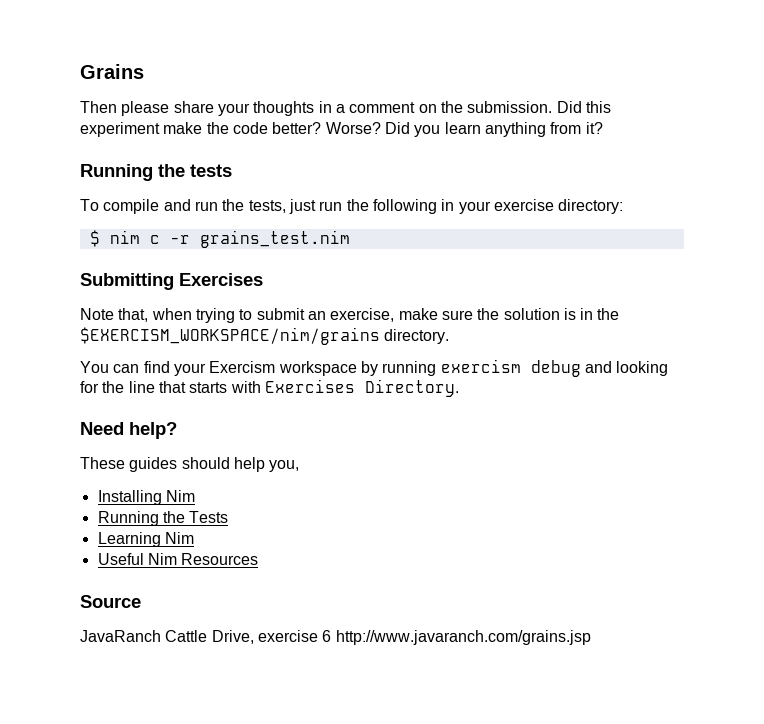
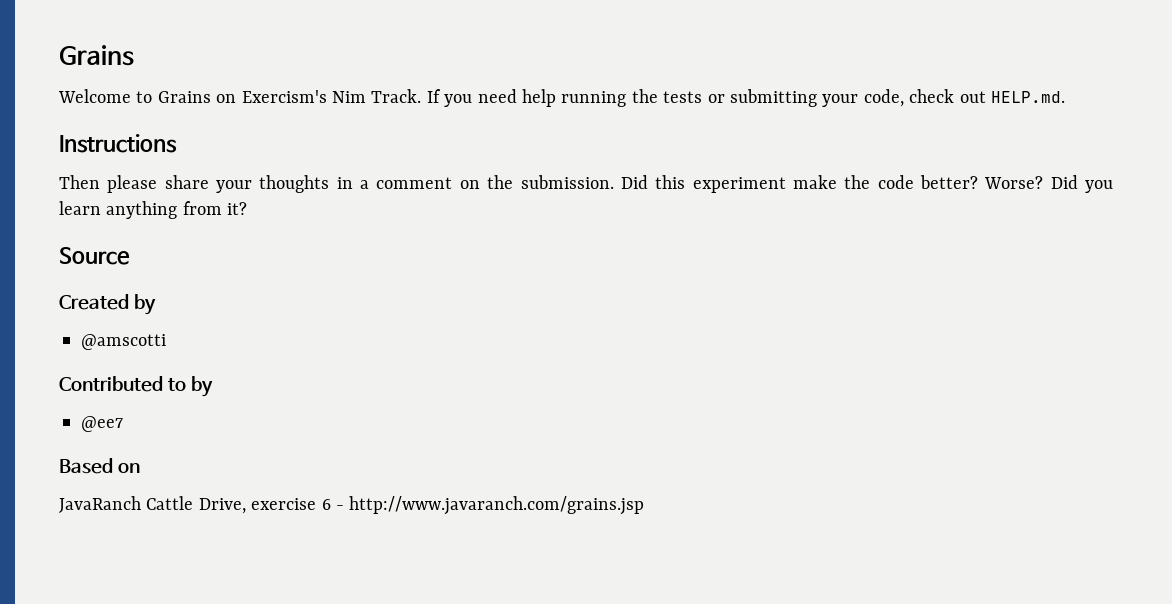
[80,64,144,79] Grains -> [59,45,134,66] [58,89,1065,107] [59,134,177,153] Grains // Welcome to Grains on Exercism's Nim Track. If you need help running the tests or submitting your code, check out HELP.md. // Instructions
[80,164,232,181] [80,199,624,214] [89,230,350,248] [80,273,263,290] [80,308,620,323] [80,327,450,345] [80,359,669,377] [80,379,459,397] [80,422,177,439] [80,457,300,472] [97,490,195,505] [97,511,229,526] [97,532,194,547] [97,553,259,565] [80,595,141,608] Running the tests // To compile and run the tests, just run the following in your exercise directory: // $ nim c -r grains_test.nim // Submitting Exercises // Note that, when trying to submit an exercise, make sure the solution is in the $EXERCISM_WORKSPACE/nim/grains directory. // You can find your Exercism workspace by running exercism debug and looking for the line that starts with Exercises Directory. // Need help? // These guides should help you, // Installing Nim // Running the Tests // Learning Nim // Useful Nim Resources // Source -> [59,247,130,265] [59,294,156,315] [81,334,166,350] [59,376,213,397] [81,416,123,432] [59,458,140,474] Source // Created by // @amscotti // Contributed to by // @ee7 // Based on
(332, 636) none -> [336,505,344,510] -

